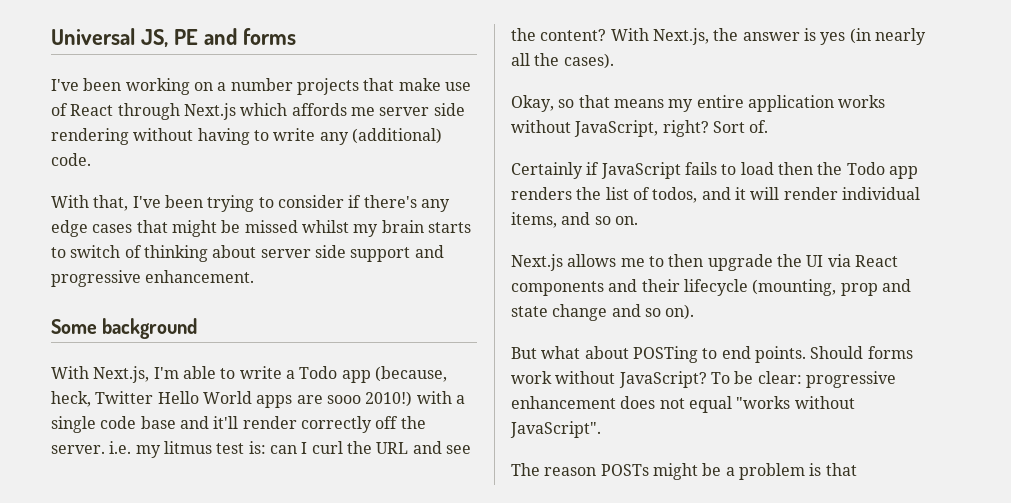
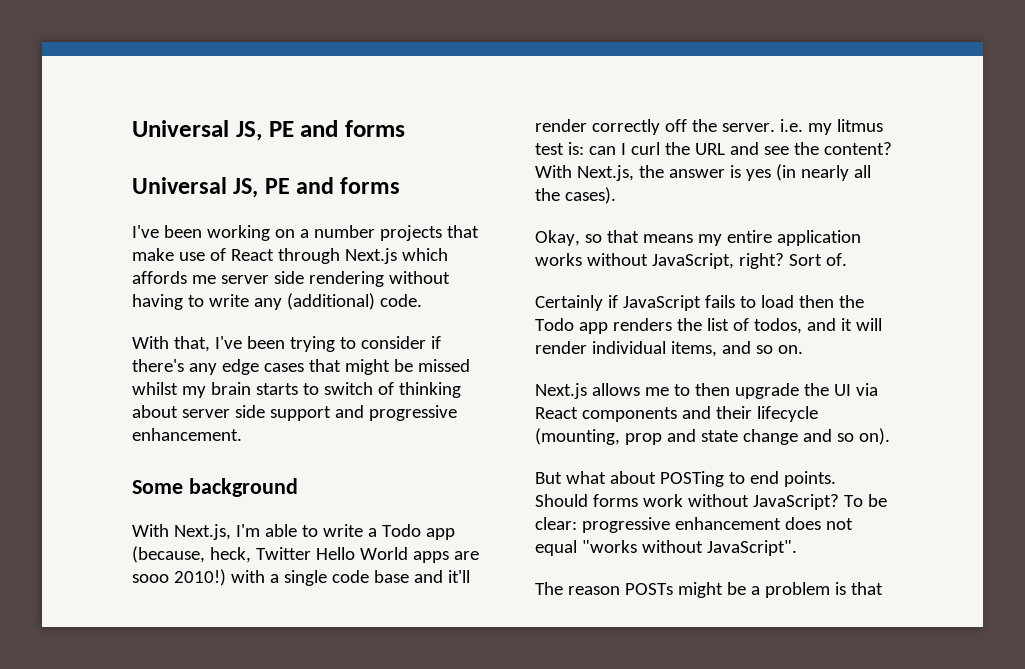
[51,28,296,48] Universal JS, PE and forms -> [132,120,405,141] [132,177,401,198] Universal JS, PE and forms // Universal JS, PE and forms

